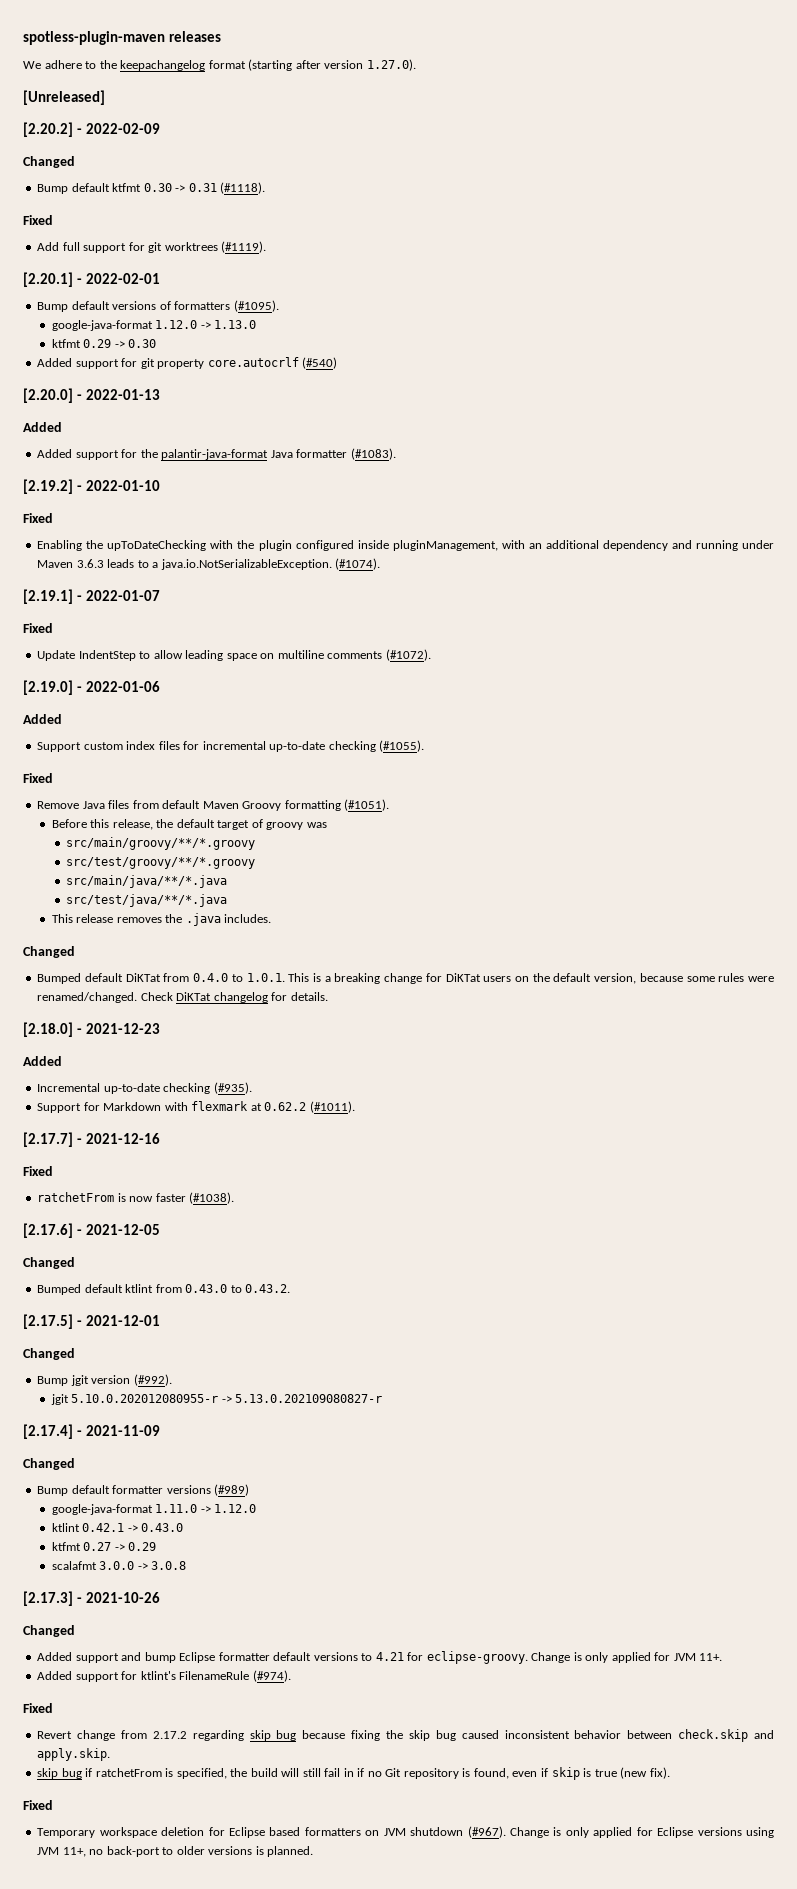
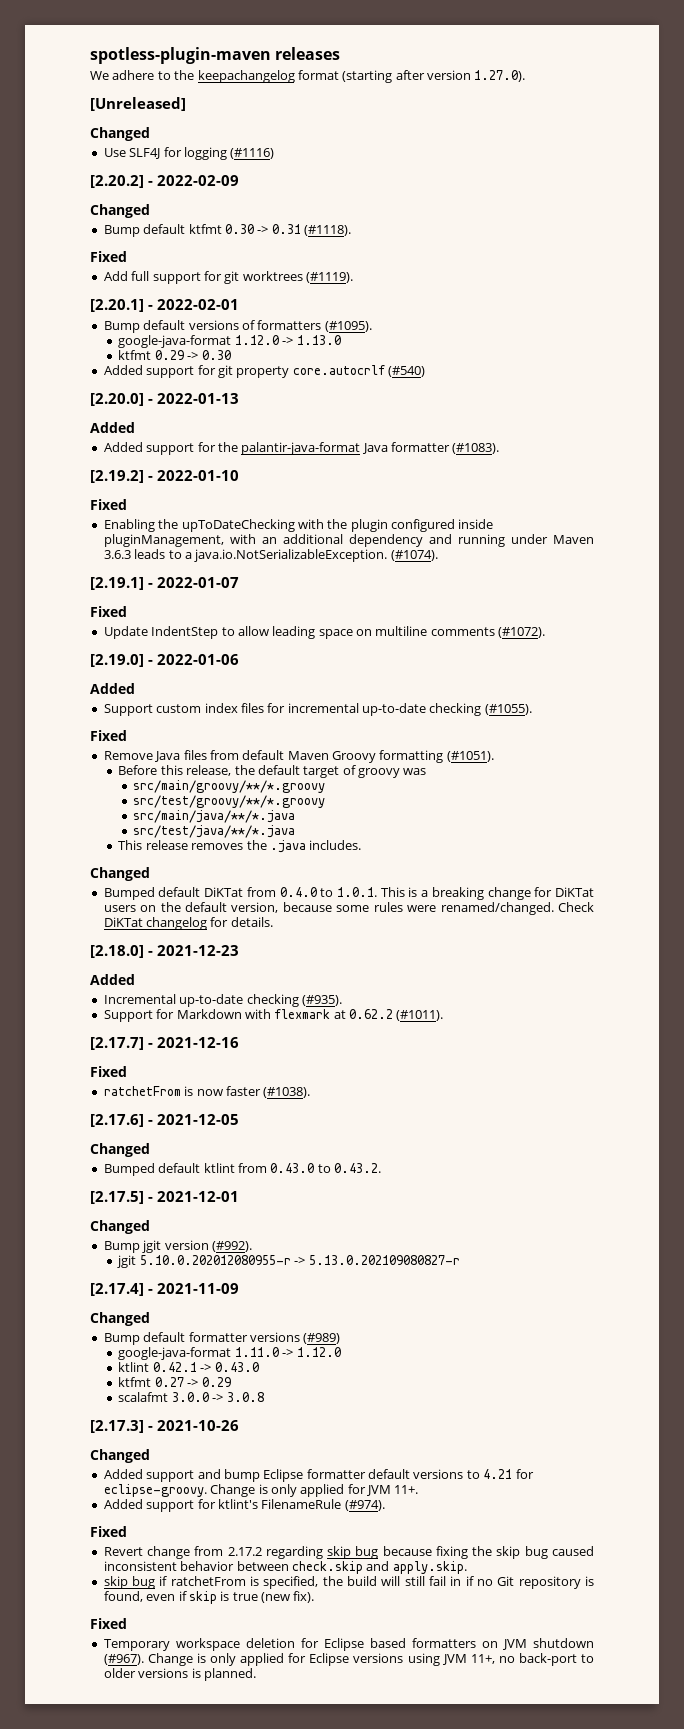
(105, 97) none -> [90,127,150,141] [103,147,275,160] // Changed // Use SLF4J for logging (#1116)

